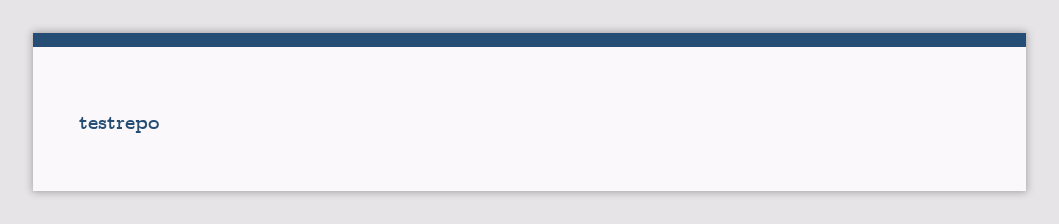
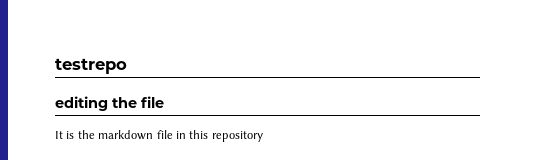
(160, 125) none -> [55,96,164,111] [55,130,263,142] // editing the file // It is the markdown file in this repository

